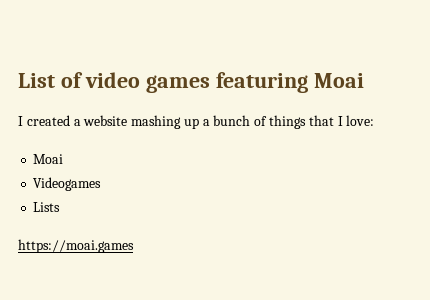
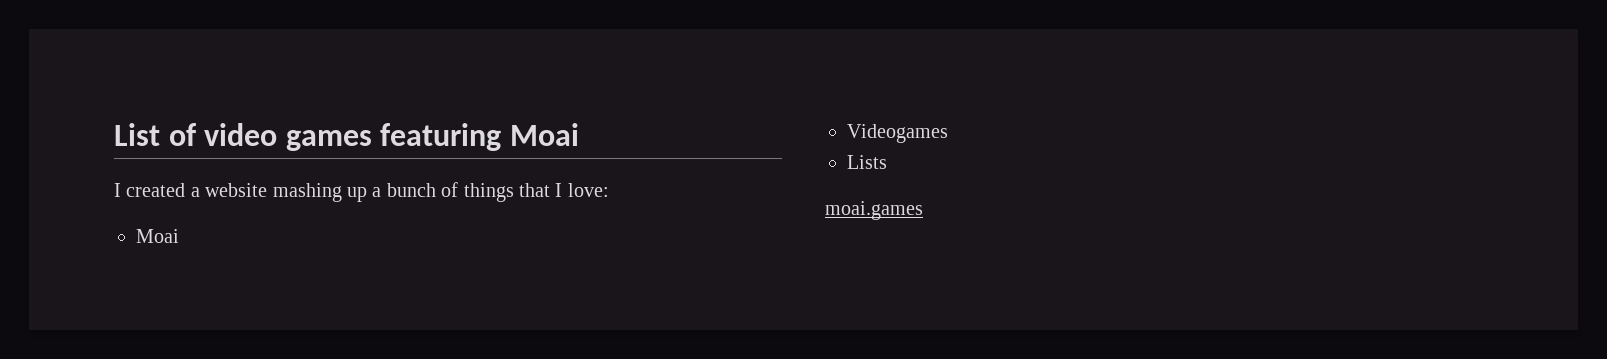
[18,239,134,253] https://moai.games -> [825,201,923,220] moai.games

